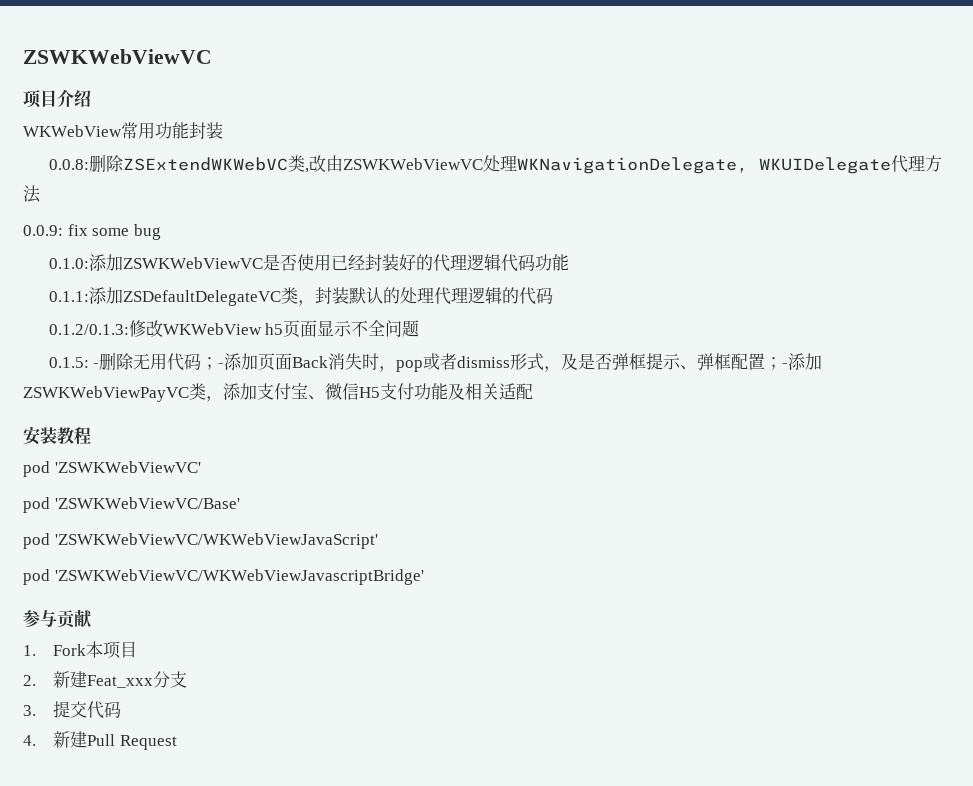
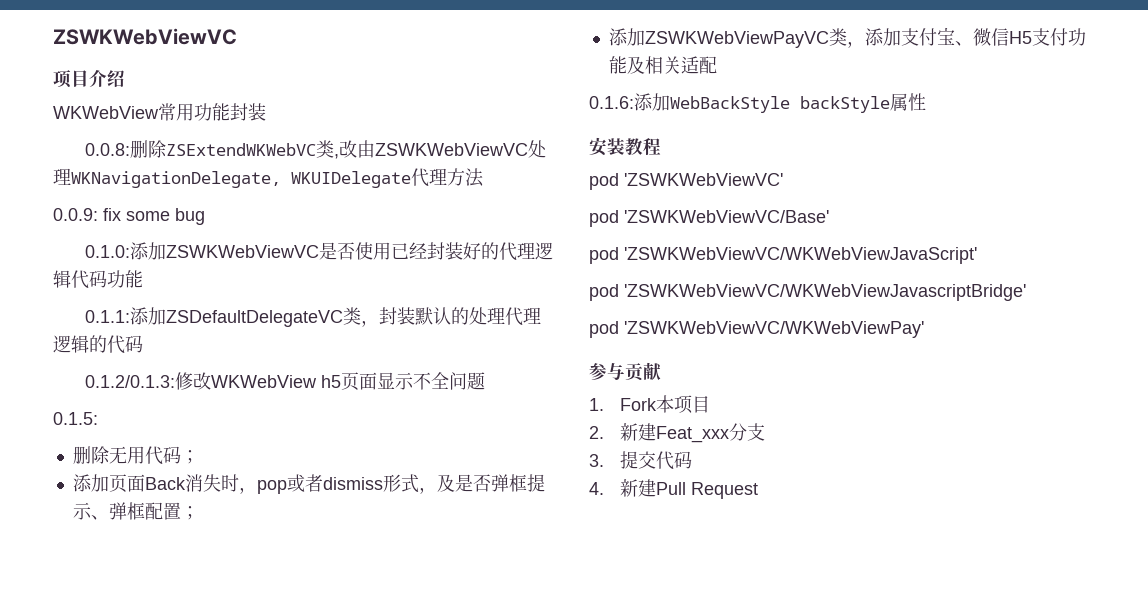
[93,363,100,368] - -> (98, 418) //
[218,363,225,368] - -> (199, 457) //
[782,363,789,368] - -> (199, 513) //
(533, 391) none -> [589,93,926,113] // 0.1.6:添加WebBackStyle backStyle属性
(424, 577) none -> [589,321,924,338] // pod 'ZSWKWebViewVC/WKWebViewPay'

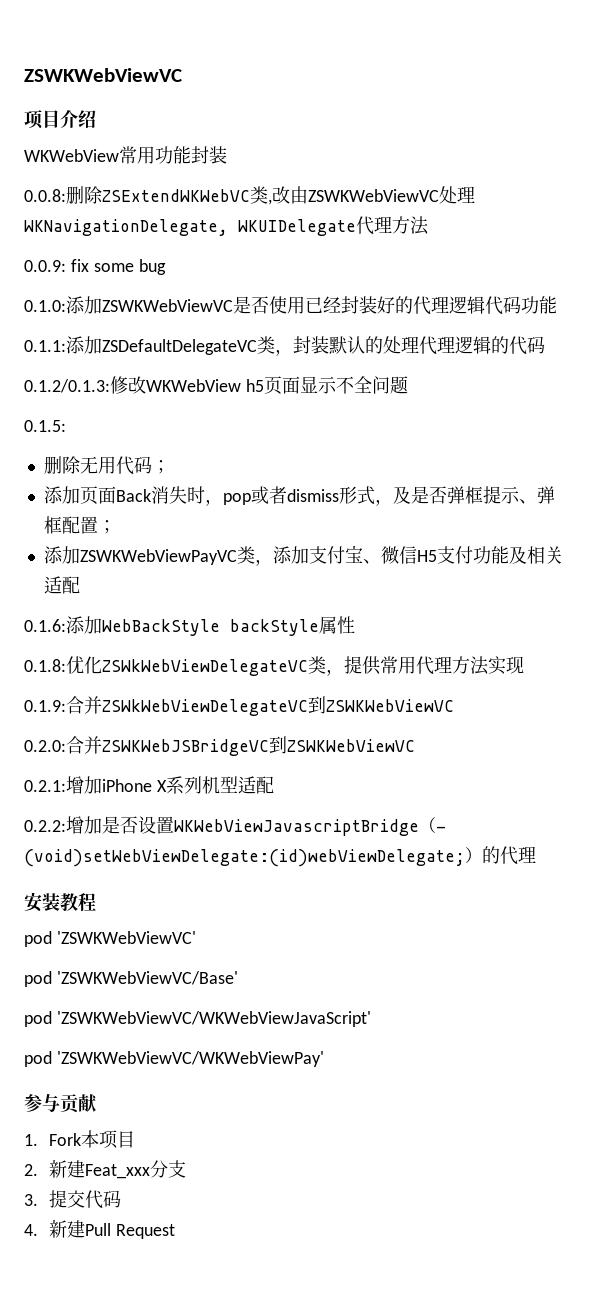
(926, 102) none -> [24,656,524,676] [24,696,454,716] [24,736,415,756] [24,776,274,794] [24,816,446,836] [24,846,536,867] // 0.1.8:优化ZSWkWebViewDelegateVC类，提供常用代理方法实现 // 0.1.9:合并ZSWkWebViewDelegateVC到ZSWKWebViewVC // 0.2.0:合并ZSWKWebJSBridgeVC到ZSWKWebViewVC // 0.2.1:增加iPhone X系列机型适配 // 0.2.2:增加是否设置WKWebViewJavascriptBridge（- (void)setWebViewDelegate:(id)webViewDelegate;）的代理
[589,284,1026,301] // pod 'ZSWKWebViewVC/WKWebViewJavascriptBridge' -> (371, 1019) none

